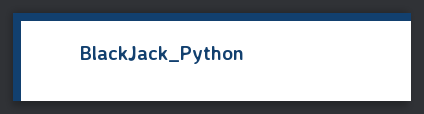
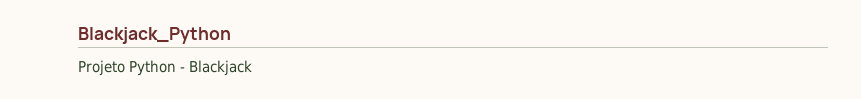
[80,46,244,64] BlackJack_Python -> [78,27,231,44] [78,60,253,76] Blackjack_Python // Projeto Python - Blackjack

